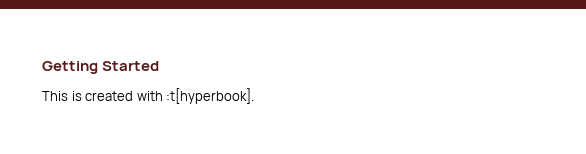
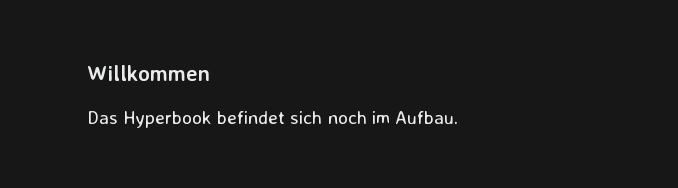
[42,61,160,74] [42,88,255,104] Getting Started // This is created with :t[hyperbook]. -> [87,65,210,81] [87,111,458,128] Willkommen // Das Hyperbook befindet sich noch im Aufbau.

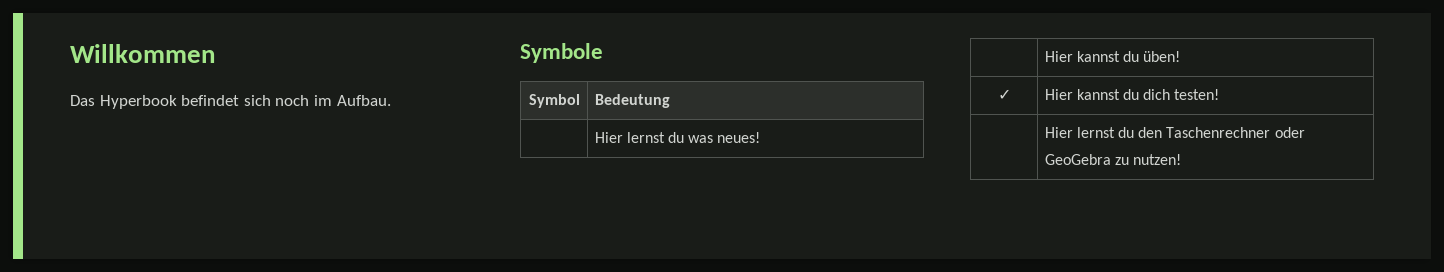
(458, 117) none -> [520,43,603,63] [528,94,580,108] [594,94,670,108] [594,132,761,143] [1044,51,1181,62] [997,89,1011,100] [1044,89,1220,100] [1044,127,1305,138] [1044,154,1182,165] // Symbole // Symbol | Bedeutung // | Hier lernst du was neues! // | Hier kannst du üben! // ✓ | Hier kannst du dich testen! // | Hier lernst du den Taschenrechner oder GeoGebra zu nutzen!

